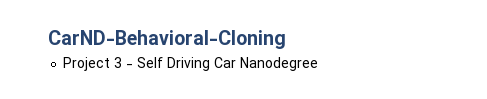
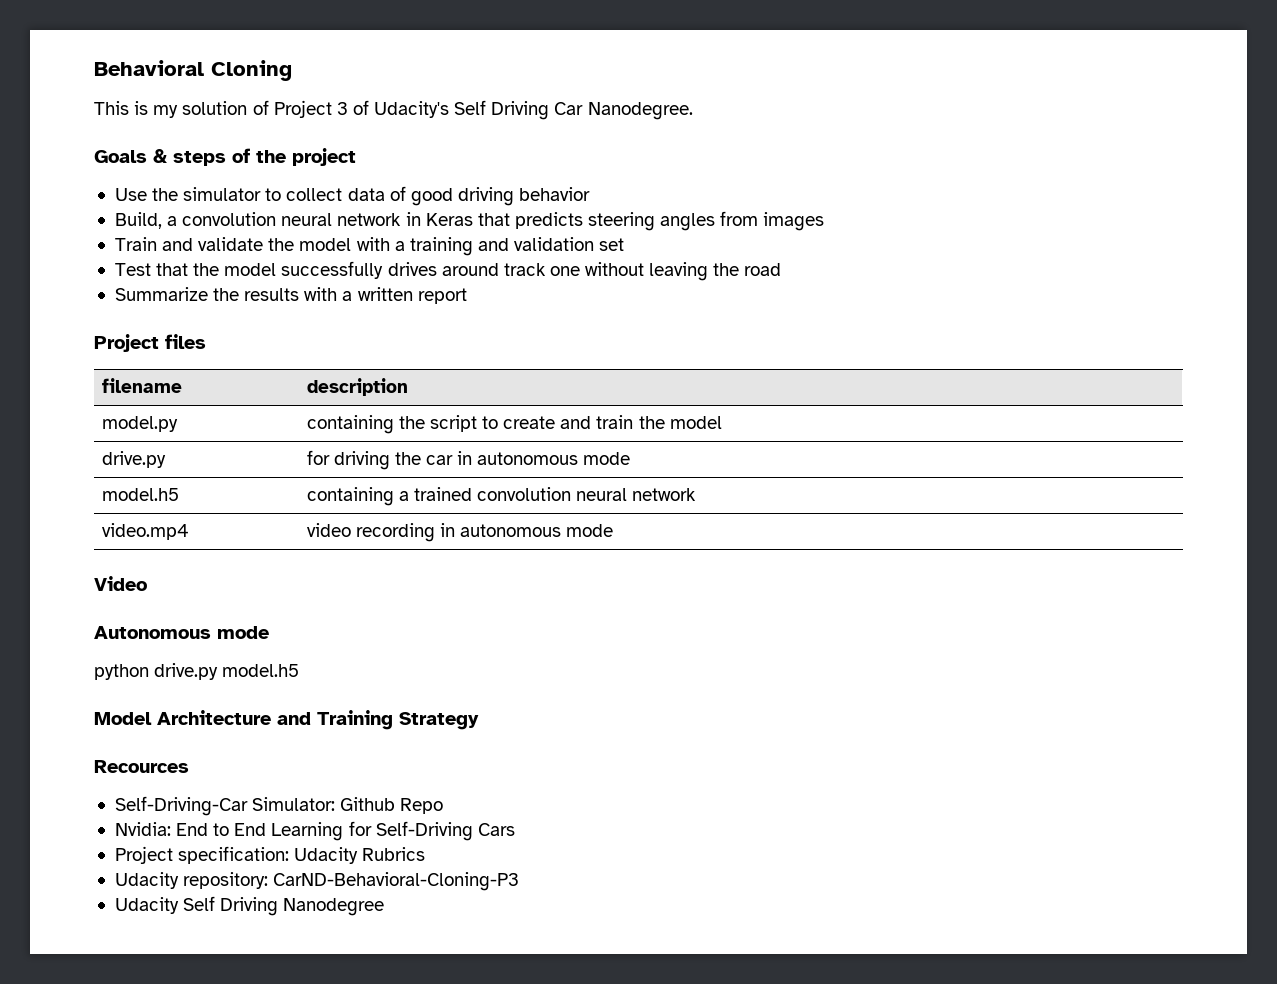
[48,30,286,49] [63,57,237,71] CarND-Behavioral-Cloning // Project 3 - Self Driving Car -> [94,60,292,81] [94,100,693,120] [94,148,356,166] [114,186,591,206] [114,211,825,231] [114,237,625,256] [114,261,782,281] [114,287,467,304] [94,334,206,352] [101,378,182,393] [306,378,408,396] [101,416,178,432] [306,415,722,434] [101,451,166,468] [306,450,631,470] [101,488,179,501] [306,487,697,506] [101,523,189,540] [306,523,614,542] [94,576,147,591] [94,626,269,639] [94,663,300,680] [94,710,479,730] [94,760,189,773] [114,796,444,816] [114,821,515,841] [114,846,426,864] [114,872,520,891] [114,896,279,916] Behavioral Cloning // This is my solution of Project 3 of Udacity's Self Driving Car Nanodegree. // Goals & steps of the project // Use the simulator to collect data of good driving behavior // Build, a convolution neural network in Keras that predicts steering angles from images // Train and validate the model with a training and validation set // Test that the model successfully drives around track one without leaving the road // Summarize the results with a written report // Project files // filename | description // model.py | containing the script to create and train the model // drive.py | for driving the car in autonomous mode // model.h5 | containing a trained convolution neural network // video.mp4 | video recording in autonomous mode // Video // Autonomous mode // python drive.py model.h5 // Model Architecture and Training Strategy // Recources // Self-Driving-Car Simulator: Github Repo // Nvidia: End to End Learning for Self-Driving Cars // Project specification: Udacity Rubrics // Udacity repository: CarND-Behavioral-Cloning-P3 // Udacity Self Driving

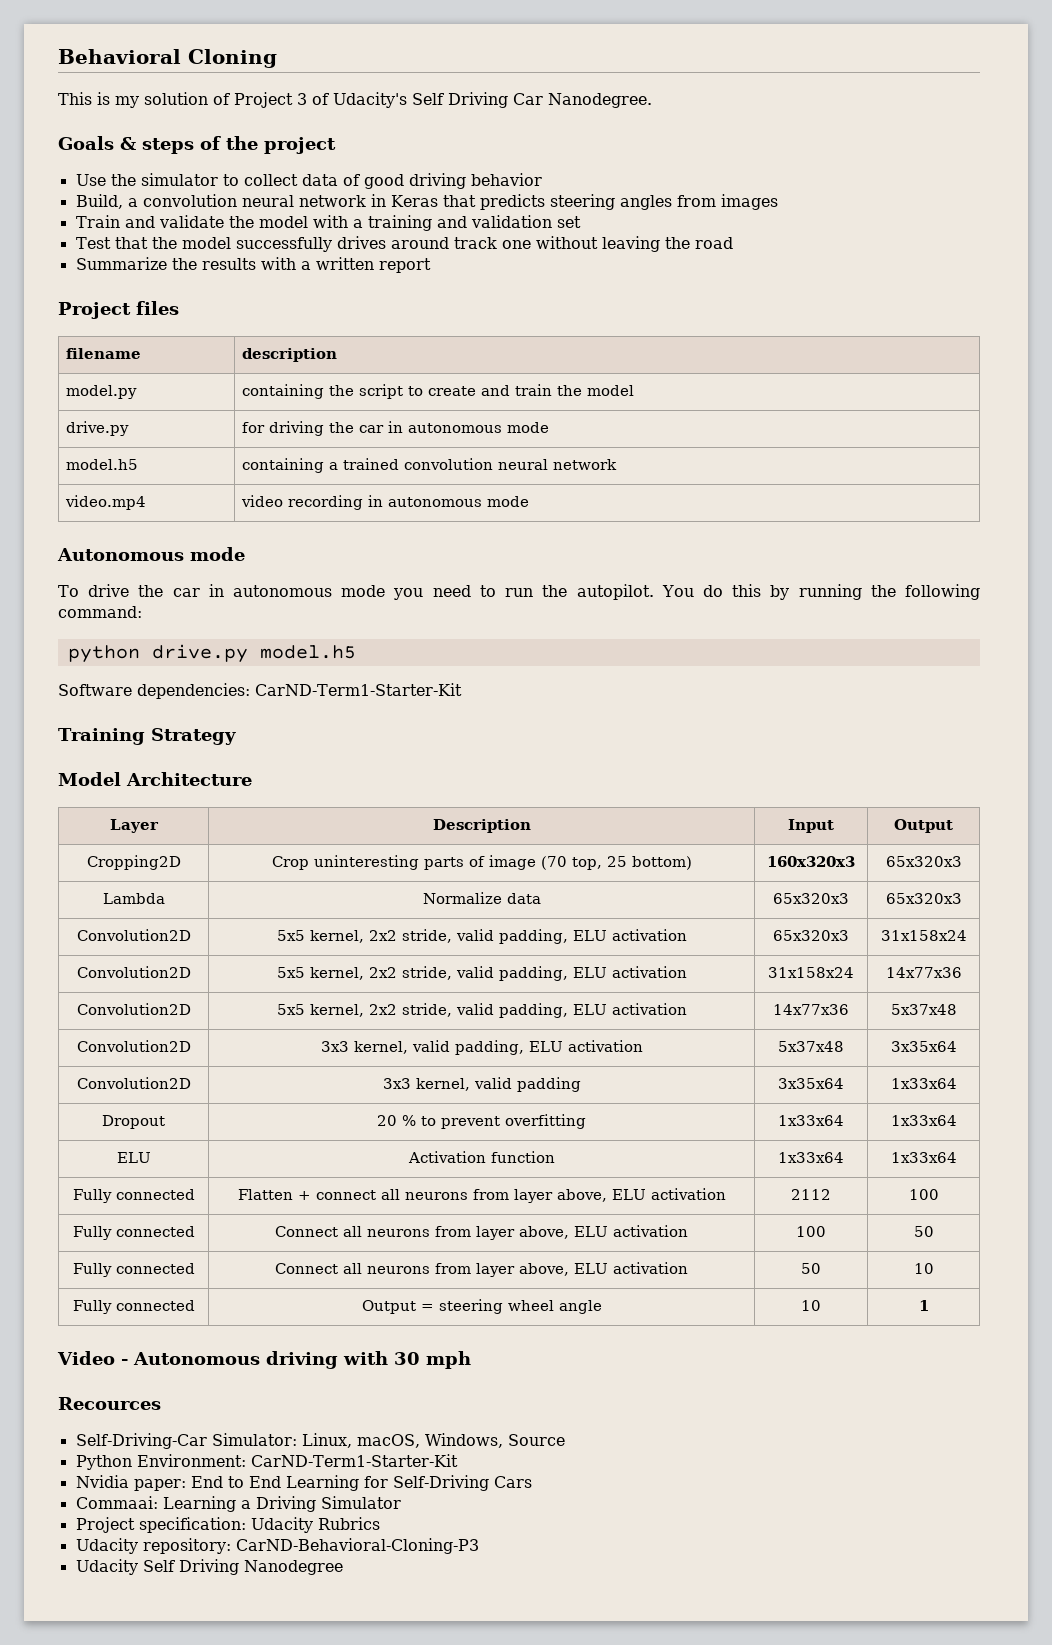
[94,576,147,591] // Video -> (530, 501) none
[94,663,300,680] [94,710,479,730] [94,760,189,773] [114,796,444,816] [114,822,171,836] python drive.py model.h5 // Model Architecture and Training Strategy // Recources // Self-Driving-Car Simulator: Github Repo // Nvidia: -> [58,584,980,600] [58,606,142,618] [67,644,356,663] [58,683,462,699] [58,728,236,745] [58,772,252,786] [109,819,159,833] [432,819,531,833] [788,819,834,833] [894,819,953,833] [86,855,181,870] [271,855,692,870] [767,856,855,867] [885,856,962,867] [102,893,165,904] [422,892,541,904] [773,893,849,904] [885,893,962,904] [76,929,191,941] [276,929,687,944] [773,930,849,941] [880,930,967,941] [76,966,191,978] [276,966,687,981] [768,967,854,978] [885,967,962,978] [76,1003,191,1015] [276,1003,687,1018] [773,1004,849,1015] [890,1004,957,1015] [76,1040,191,1052] [320,1040,643,1055] [778,1041,844,1052] [890,1041,957,1052] [76,1077,191,1089] [382,1077,581,1092] [778,1078,844,1089] [890,1078,957,1089] [102,1115,165,1129] [377,1114,586,1129] [778,1115,844,1126] [890,1115,957,1126] [116,1152,151,1163] [407,1151,555,1163] [778,1152,844,1163] [890,1152,957,1163] [72,1189,195,1203] [237,1188,726,1203] [791,1189,831,1200] [908,1189,939,1200] [72,1226,195,1240] [275,1225,688,1240] [796,1226,826,1237] [913,1226,934,1237] [72,1263,195,1277] [275,1262,688,1277] [801,1263,821,1274] [913,1263,934,1274] [72,1300,195,1314] [361,1299,602,1314] [801,1300,821,1311] [918,1300,929,1311] [57,1351,471,1369] [58,1397,161,1410] [75,1433,565,1449] [75,1454,458,1470] [75,1475,186,1491] To drive the car in autonomous mode you need to run the autopilot. You do this by running the following command: // python drive.py model.h5 // Software dependencies: CarND-Term1-Starter-Kit // Training Strategy // Model Architecture // Layer | Description | Input | Output // Cropping2D | Crop uninteresting parts of image (70 top, 25 bottom) | 160x320x3 | 65x320x3 // Lambda | Normalize data | 65x320x3 | 65x320x3 // Convolution2D | 5x5 kernel, 2x2 stride, valid padding, ELU activation | 65x320x3 | 31x158x24 // Convolution2D | 5x5 kernel, 2x2 stride, valid padding, ELU activation | 31x158x24 | 14x77x36 // Convolution2D | 5x5 kernel, 2x2 stride, valid padding, ELU activation | 14x77x36 | 5x37x48 // Convolution2D | 3x3 kernel, valid padding, ELU activation | 5x37x48 | 3x35x64 // Convolution2D | 3x3 kernel, valid padding | 3x35x64 | 1x33x64 // Dropout | 20 % to prevent overfitting | 1x33x64 | 1x33x64 // ELU | Activation function | 1x33x64 | 1x33x64 // Fully connected | Flatten + connect all neurons from layer above, ELU activation | 2112 | 100 // Fully connected | Connect all neurons from layer above, ELU activation | 100 | 50 // Fully connected | Connect all neurons from layer above, ELU activation | 50 | 10 // Fully connected | Output = steering wheel angle | 10 | 1 // Video - Autonomous driving with 30 mph // Recources // Self-Driving-Car Simulator: Linux, macOS, Windows, Source // Python Environment: CarND-Term1-Starter-Kit // Nvidia paper:
(515, 829) none -> [75,1496,401,1512] // Commaai: Learning a Driving Simulator

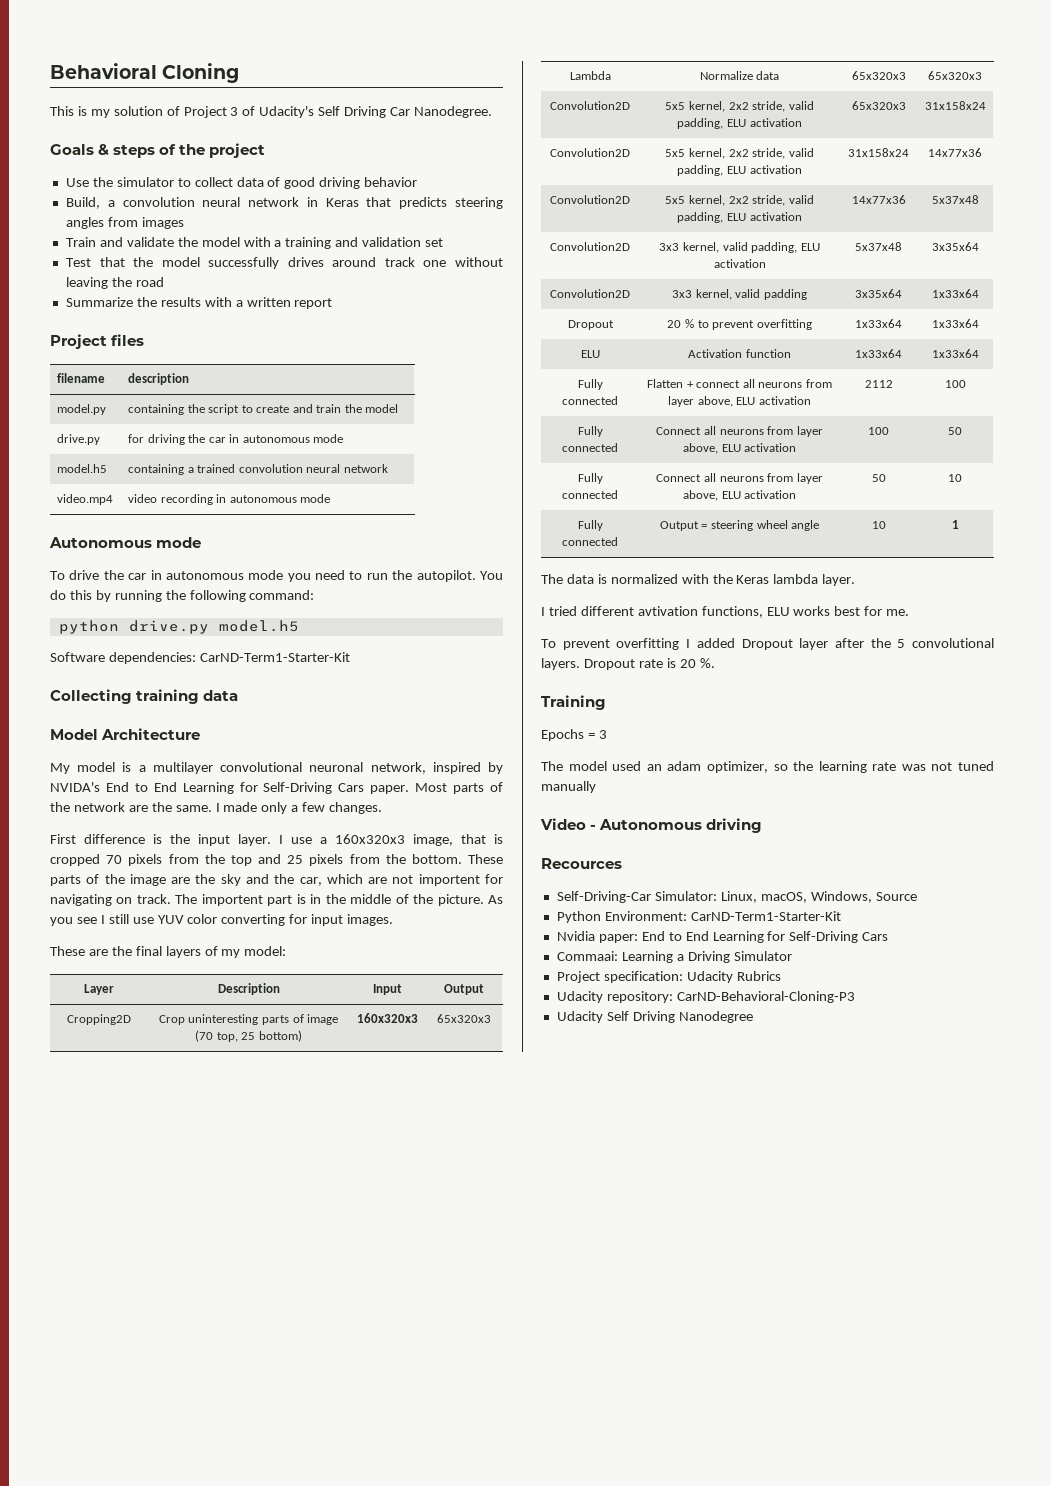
[58,728,236,745] Training Strategy -> [50,689,239,704] Collecting training data
(252, 779) none -> [50,762,503,774] [50,782,504,794] [50,802,383,814] [50,834,503,846] [50,854,504,866] [50,874,503,886] [50,894,503,906] [50,914,394,926] [50,946,287,958] // My model is a multilayer convolutional neuronal network, inspired by NVIDA's End to End Learning for Self-Driving Cars paper. Most parts of the network are the same. I made only a few changes. // First difference is the input layer. I use a 160x320x3 image, that is cropped 70 pixels from the top and 25 pixels from the bottom. These parts of the image are the sky and the car, which are not importent for navigating on track. The importent part is in the middle of the picture. As you see I still use YUV color converting for input images. // These are the final layers of my model:
(929, 1305) none -> [541,574,856,586] [541,606,910,618] [541,638,994,650] [541,658,715,670] [541,695,606,710] [541,729,607,741] [541,761,994,773] [541,781,596,793] // The data is normalized with the Keras lambda layer. // I tried different avtivation functions, ELU works best for me. // To prevent overfitting I added Dropout layer after the 5 convolutional layers. Dropout rate is 20 %. // Training // Epochs = 3 // The model used an adam optimizer, so the learning rate was not tuned manually
[343,1351,471,1369] with 30 mph -> (763, 825) none

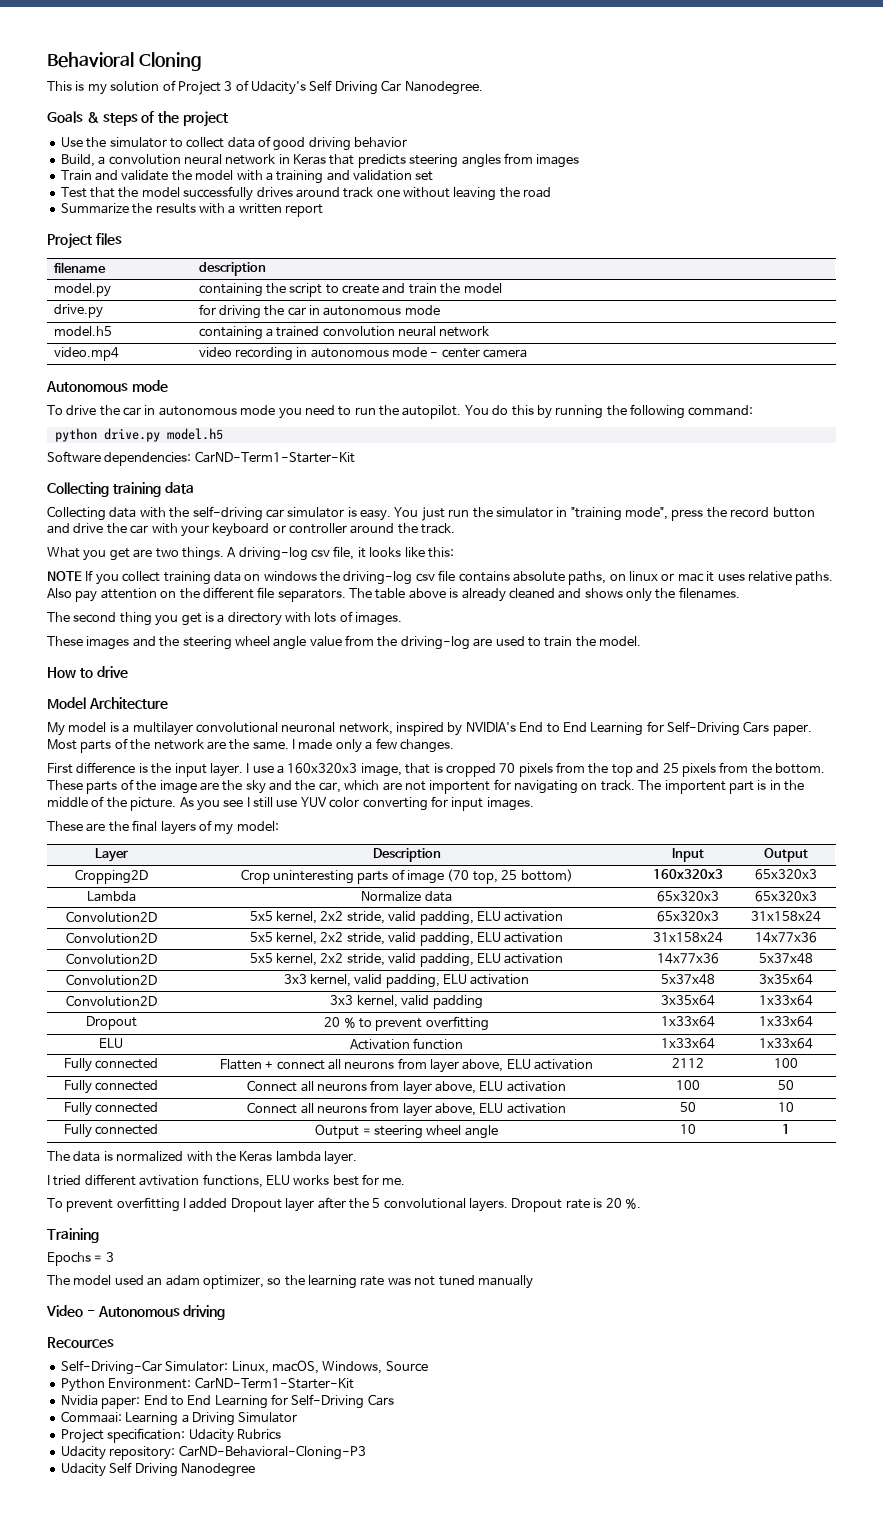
(331, 498) none -> [430,348,528,358] - center camera
(239, 695) none -> [47,506,815,521] [47,523,456,537] [47,546,454,561] [47,570,834,585] [47,587,740,602] [47,611,403,626] [47,635,641,650] [47,666,128,678] // Collecting data with the self-driving car simulator is easy. You just run the simulator in "training mode", press the record button and drive the car with your keyboard or controller around the track. // What you get are two things. A driving-log csv file, it looks like this: // NOTE If you collect training data on windows the driving-log csv file contains absolute paths, on linux or mac it uses relative paths. Also pay attention on the different file separators. The table above is already cleaned and shows only the filenames. // The second thing you get is a directory with lots of images. // These images and the steering wheel angle value from the driving-log are used to train the model. // How to drive
[50,782,100,792] NVIDA's -> [465,722,516,732] NVIDIA's

